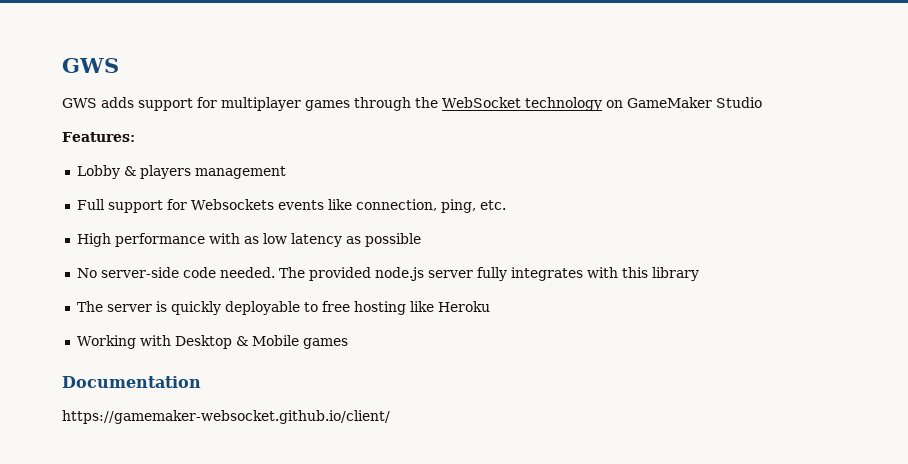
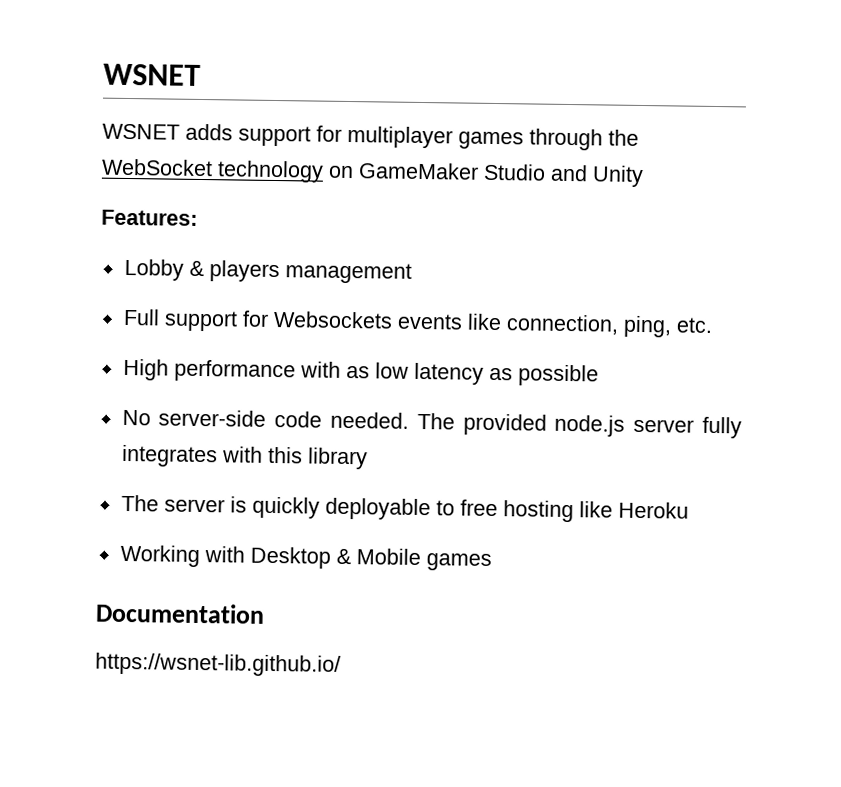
[62,58,119,73] [62,98,97,108] GWS // GWS -> [103,63,201,86] [102,123,180,140] WSNET // WSNET
(762, 102) none -> [550,164,644,188] and Unity
[62,410,390,424] https://gamemaker-websocket.github.io/client/ -> [95,652,341,677] https://wsnet-lib.github.io/

